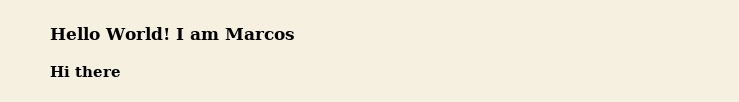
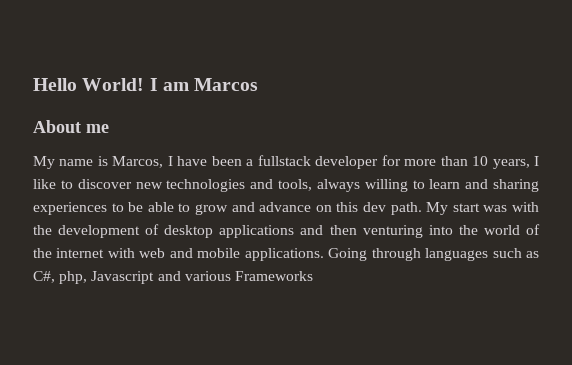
[50,66,121,77] Hi there -> [33,120,109,133] [33,155,539,169] [33,179,539,192] [33,202,540,215] [33,224,540,238] [33,248,539,261] [33,271,313,284] About me // My name is Marcos, I have been a fullstack developer for more than 10 years, I like to discover new technologies and tools, always willing to learn and sharing experiences to be able to grow and advance on this dev path. My start was with the development of desktop applications and then venturing into the world of the internet with web and mobile applications. Going through languages such as C#, php, Javascript and various Frameworks

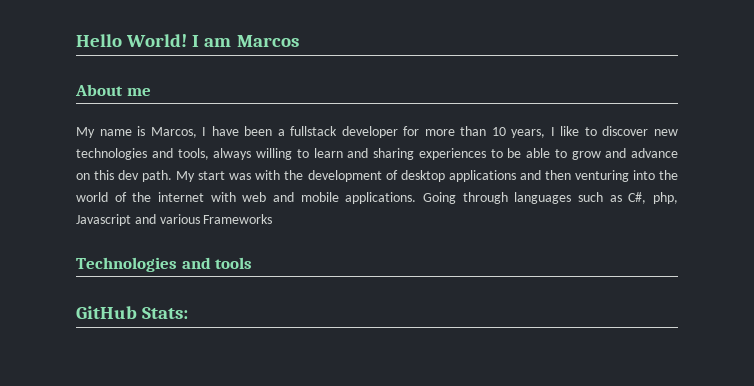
(313, 276) none -> [76,257,253,272] [76,306,189,319] // Technologies and tools // GitHub Stats:

